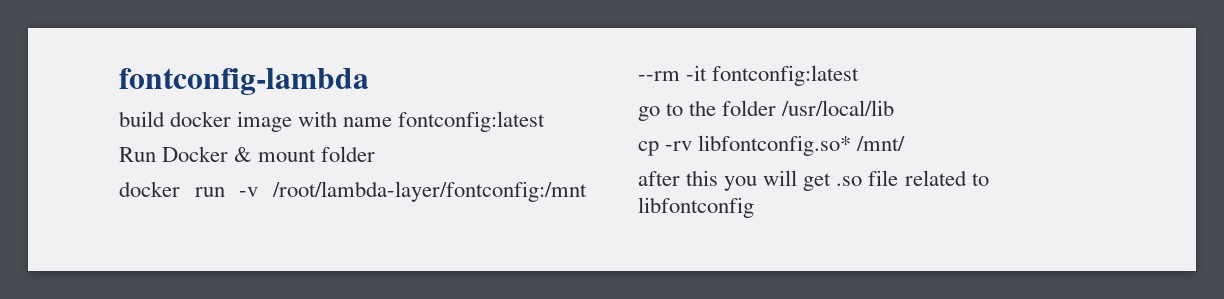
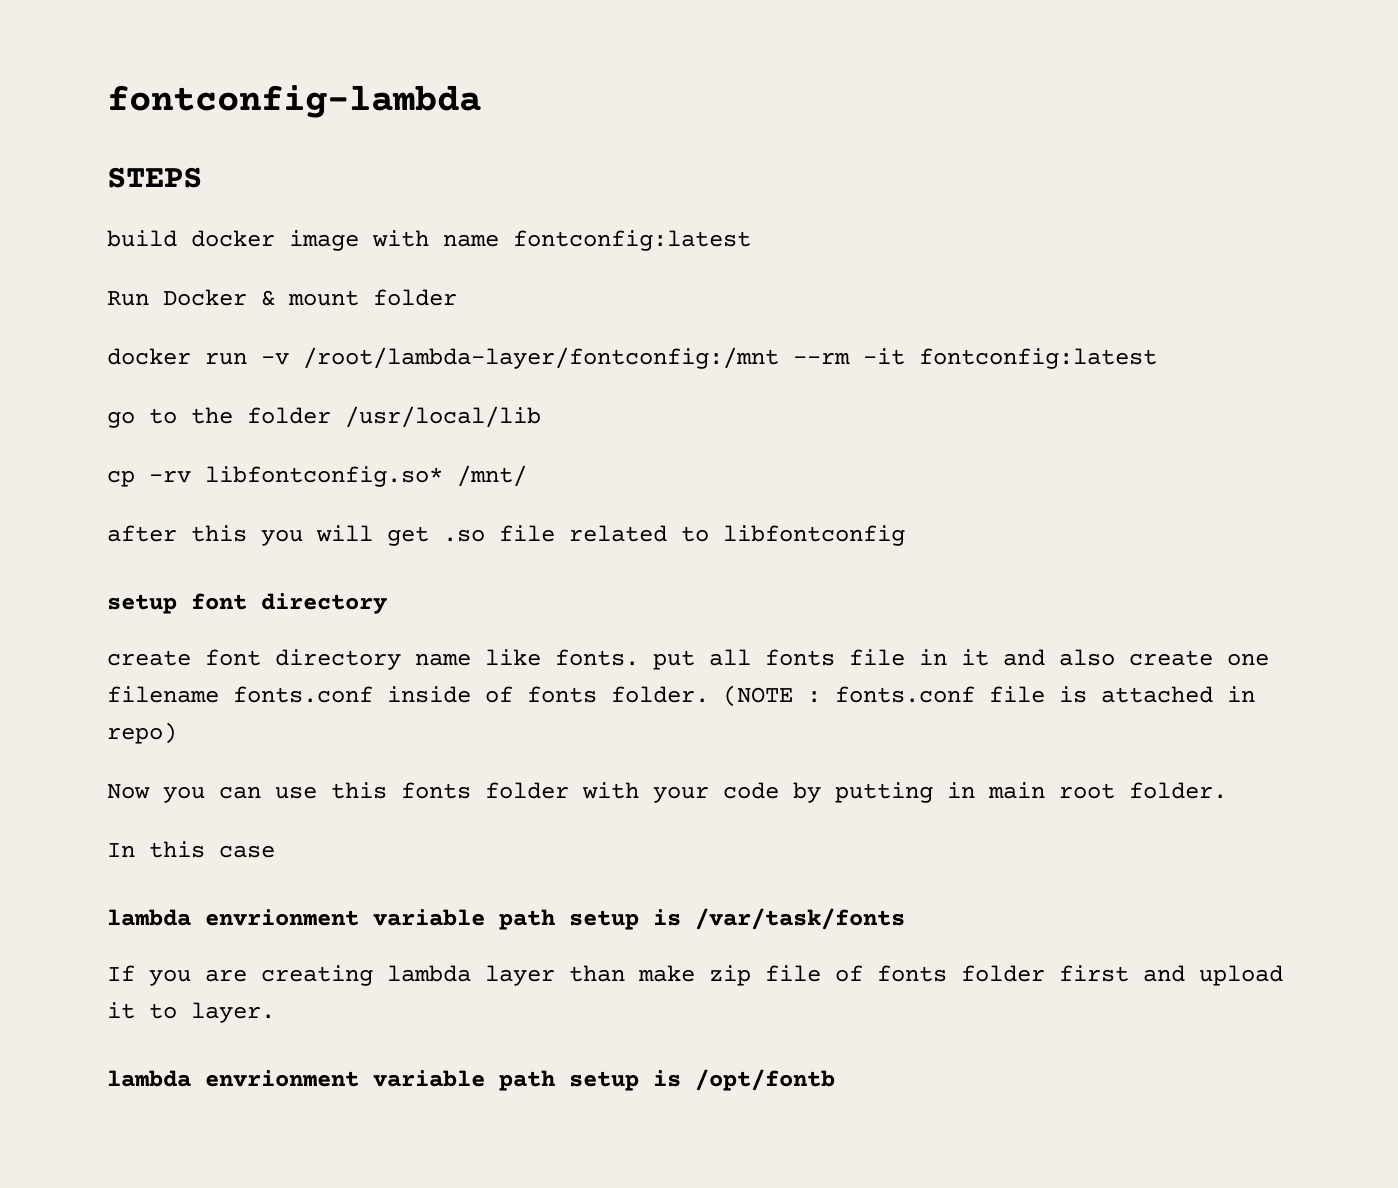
(369, 82) none -> [107,167,202,188] // STEPS
(754, 207) none -> [107,593,387,614] [107,649,1269,670] [107,685,1255,707] [107,722,177,744] [107,782,1227,803] [107,841,275,858] [107,908,905,930] [107,965,1283,986] [107,1002,275,1023] [107,1069,835,1091] // setup font directory // create font directory name like fonts. put all fonts file in it and also create one filename fonts.conf inside of fonts folder. (NOTE : fonts.conf file is attached in repo) // Now you can use this fonts folder with your code by putting in main root folder. // In this case // lambda envrionment variable path setup is /var/task/fonts // If you are creating lambda layer than make zip file of fonts folder first and upload it to layer. // lambda envrionment variable path setup is /opt/fontb

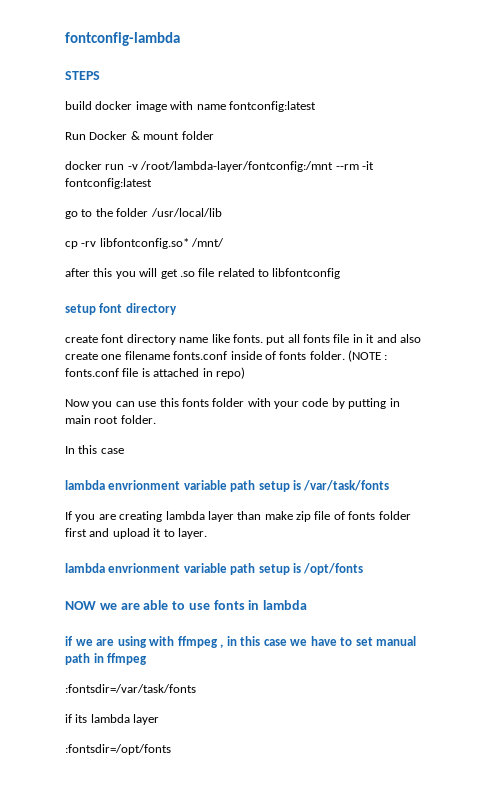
[695,1069,835,1091] /opt/fontb -> [303,563,364,575] [65,600,308,610] [65,636,417,648] [65,653,148,665] [65,684,196,693] [65,714,160,725] [65,744,171,755] /opt/fonts // NOW we are able to use fonts in lambda // if we are using with ffmpeg , in this case we have to set manual path in ffmpeg // :fontsdir=/var/task/fonts // if its lambda layer // :fontsdir=/opt/fonts

